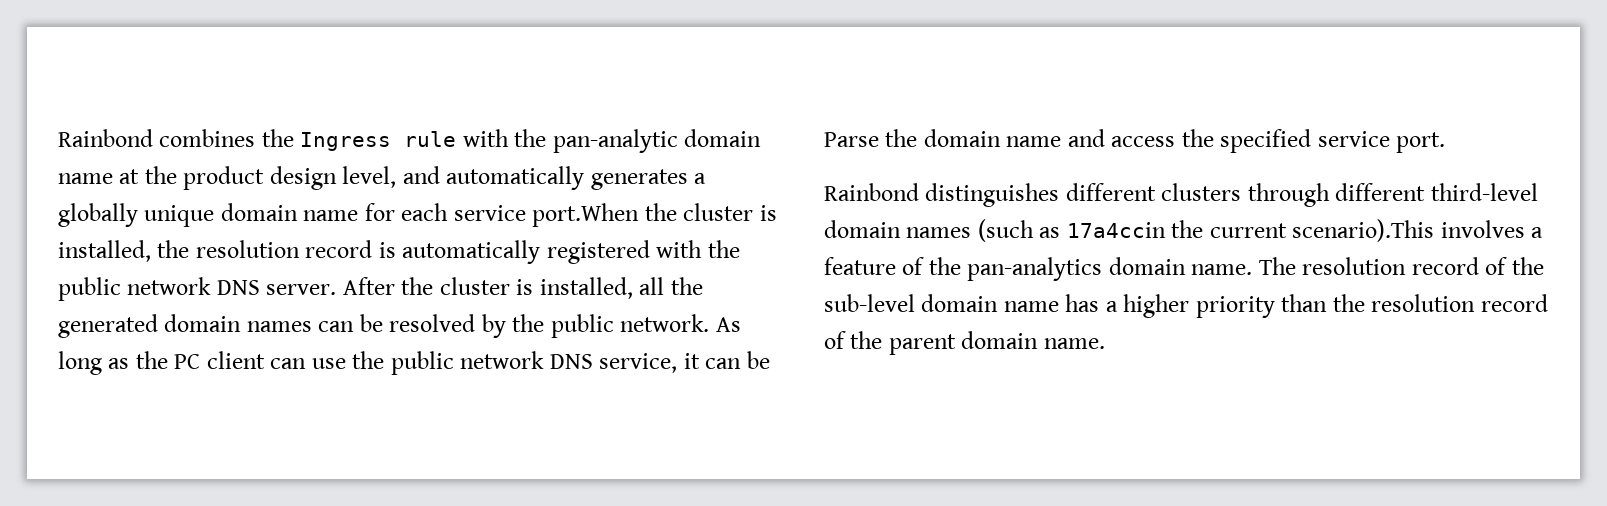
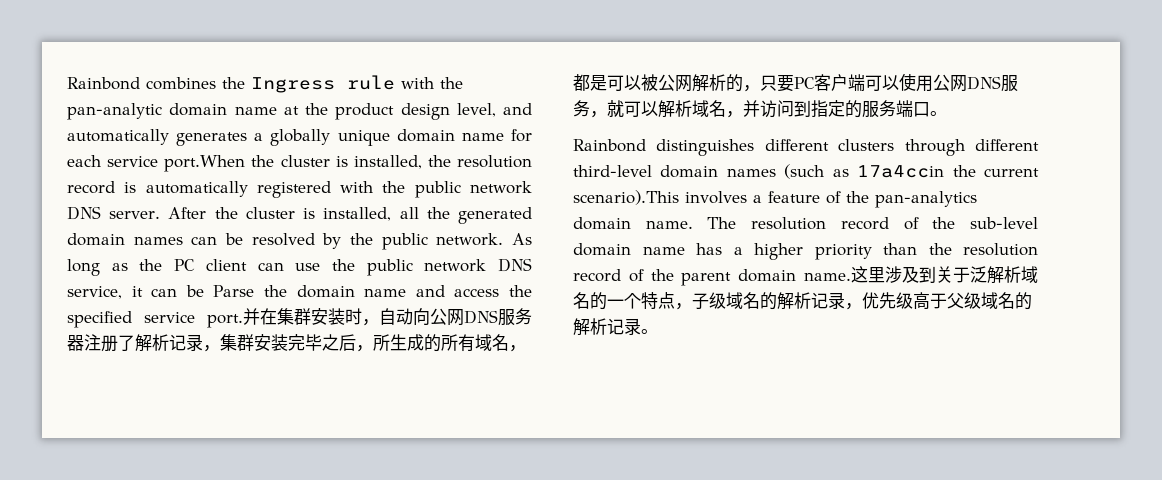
(1446, 142) none -> [243,308,532,326] [67,334,526,352] [573,73,1018,92] [573,100,947,118] 并在集群安装时，自动向公网DNS服务器注册了解析记录，集群安装完毕之后，所生成的所有域名，都是可以被公网解析的，只要PC客户端可以使用公网DNS服务，就可以解析域名，并访问到指定的服务端口。
(1105, 343) none -> [851,266,1038,284] [573,292,1032,310] [573,318,658,336] 这里涉及到关于泛解析域名的一个特点，子级域名的解析记录，优先级高于父级域名的解析记录。

